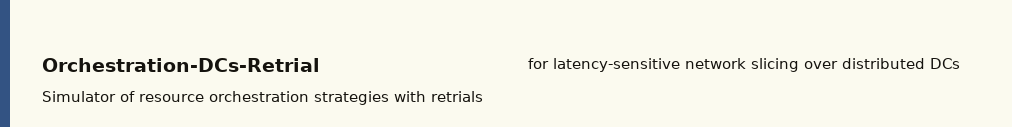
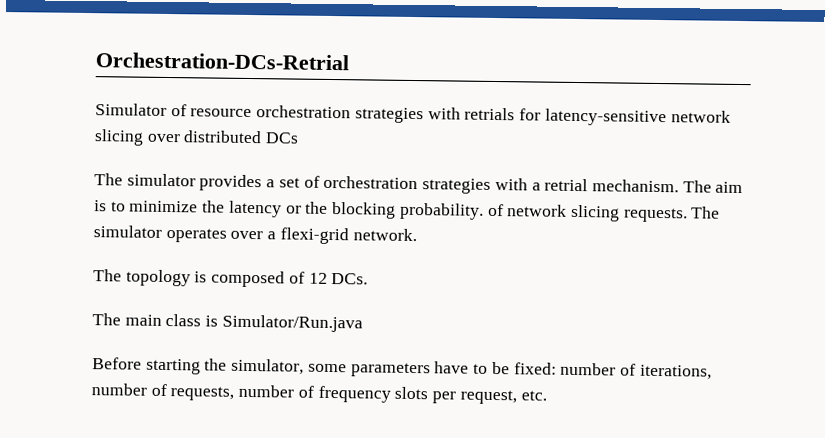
(960, 63) none -> [94,173,744,194] [94,200,721,223] [93,225,417,245] [93,269,369,288] [92,313,363,333] [92,357,712,380] [91,383,547,405] // The simulator provides a set of orchestration strategies with a retrial mechanism. The aim is to minimize the latency or the blocking probability. of network slicing requests. The simulator operates over a flexi-grid network. // The topology is composed of 12 DCs. // The main class is Simulator/Run.java // Before starting the simulator, some parameters have to be fixed: number of iterations, number of requests, number of frequency slots per request, etc.

